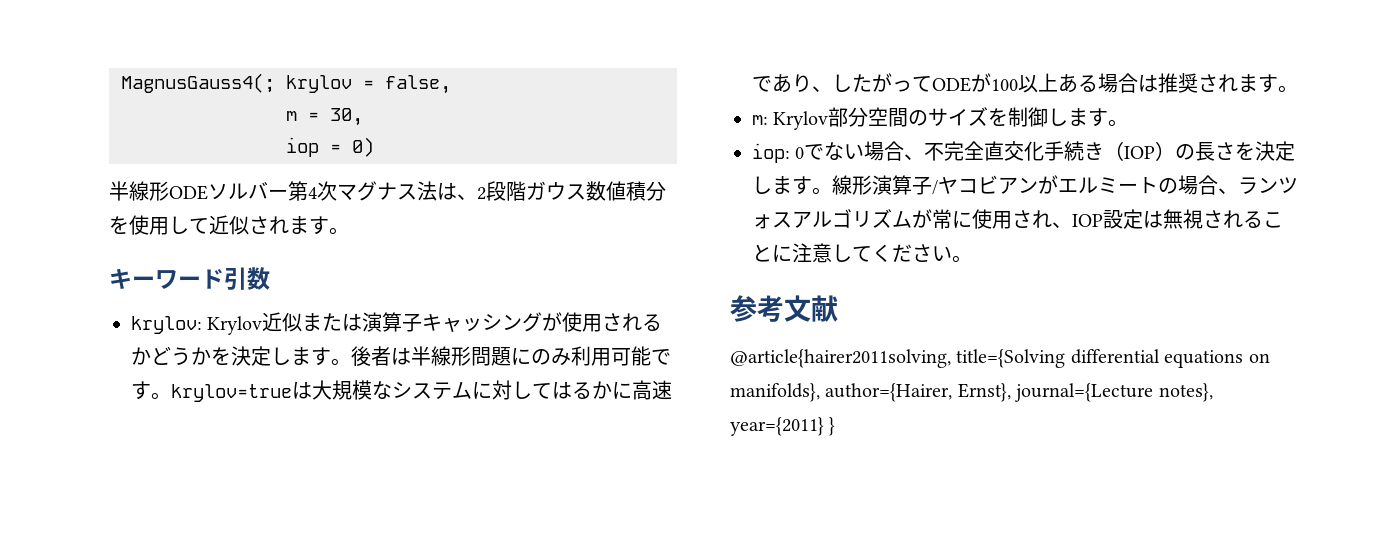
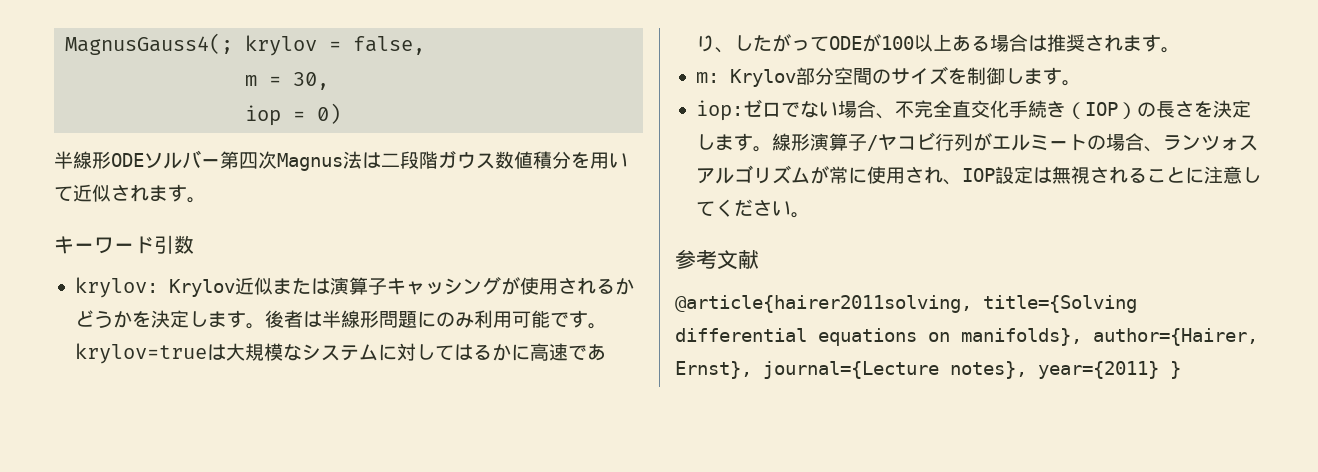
[308,181,486,201] 4次マグナス法は、2 -> [239,151,400,171] 四次Magnus法は二
[129,215,189,235] 使用し -> [590,152,628,169] 用い
[795,147,805,159] 0 -> [742,99,781,117] ゼロ
[998,177,1038,194] アン -> [934,133,973,151] 行列

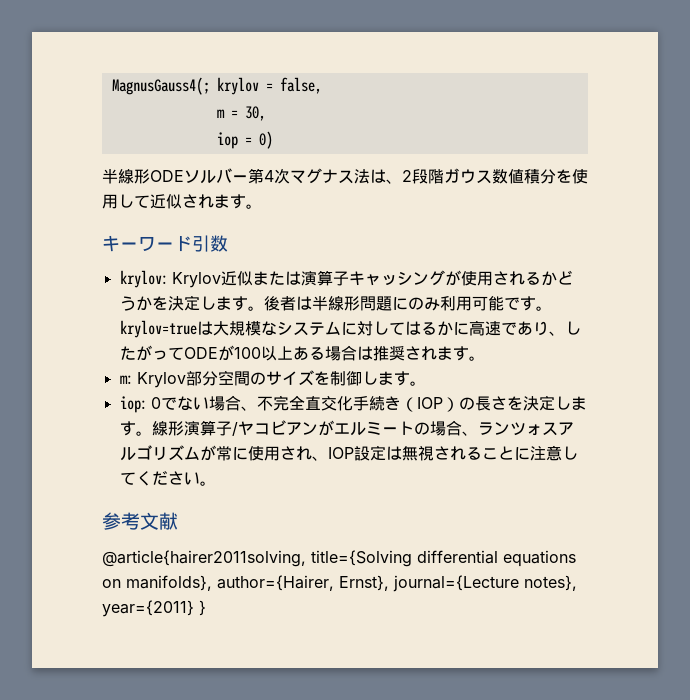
[239,151,400,171] 四次Magnus法は二 -> [264,168,412,184] 4次マグナス法は、2
[590,152,628,169] 用い -> [572,169,588,184] [102,194,134,209] 使用し
[742,99,781,117] ゼロ -> [150,397,161,409] 0
[934,133,973,151] 行列 -> [285,422,318,435] アン

